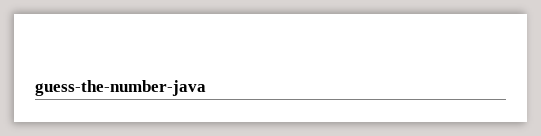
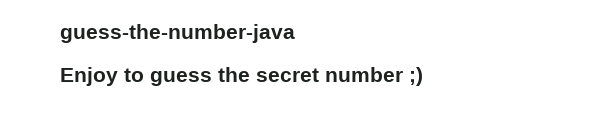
(206, 88) none -> [60,67,423,86] // Enjoy to guess the secret number ;)

